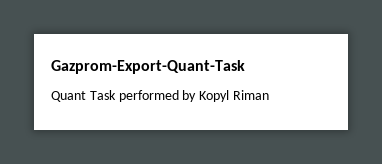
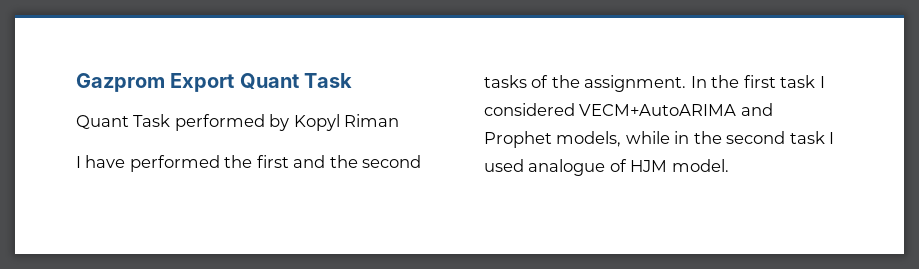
[51,60,245,74] Gazprom-Export-Quant-Task -> [76,73,353,92] Gazprom Export Quant Task
(269, 95) none -> [76,155,422,172] [484,75,825,92] [484,103,773,116] [484,131,835,148] [484,159,729,176] // I have performed the first and the second tasks of the assignment. In the first task I considered VECM+AutoARIMA and Prophet models, while in the second task I used analogue of HJM model.

